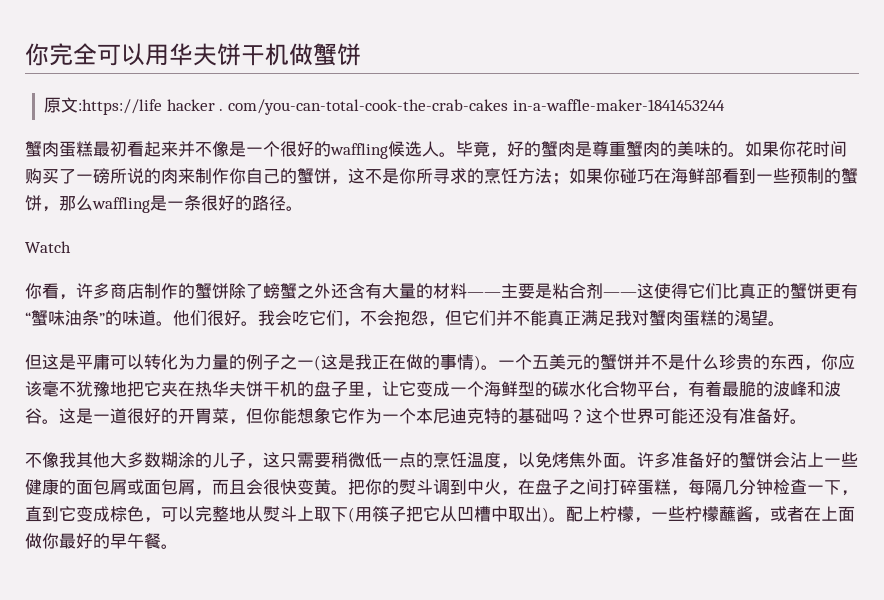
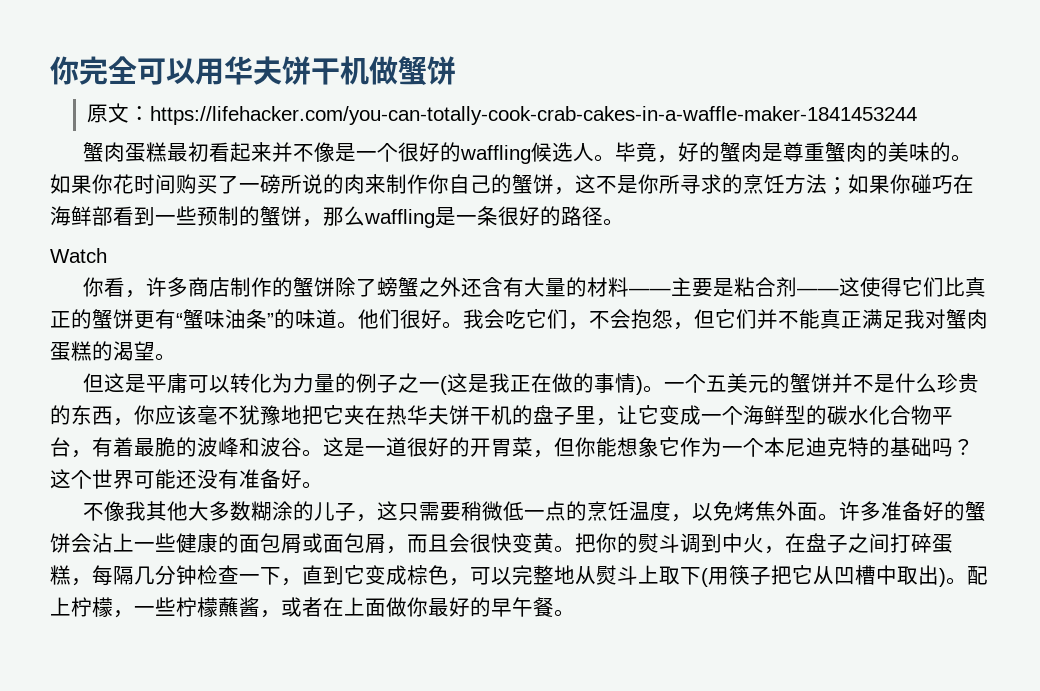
[78,99,725,115] :https://life hacker . com/you-can-total-cook-the-crab-cakes in-a-waffle-maker-1841453244 -> [129,106,918,125] ：https://lifehacker.com/you-can-totally-cook-crab-cakes-in-a-waffle-maker-1841453244

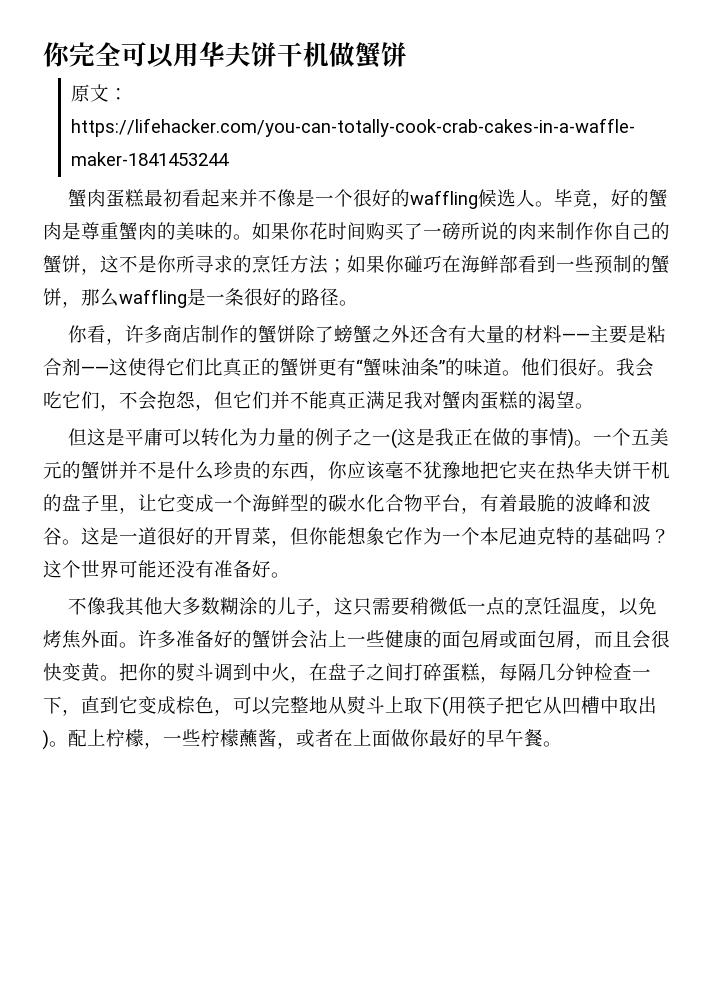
[50,248,107,263] // Watch -> (358, 303) none

